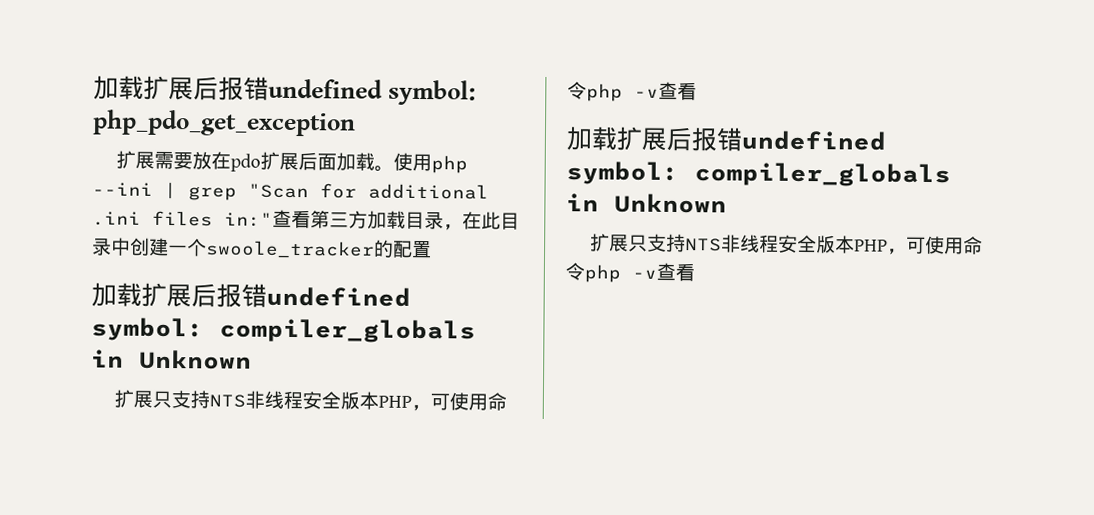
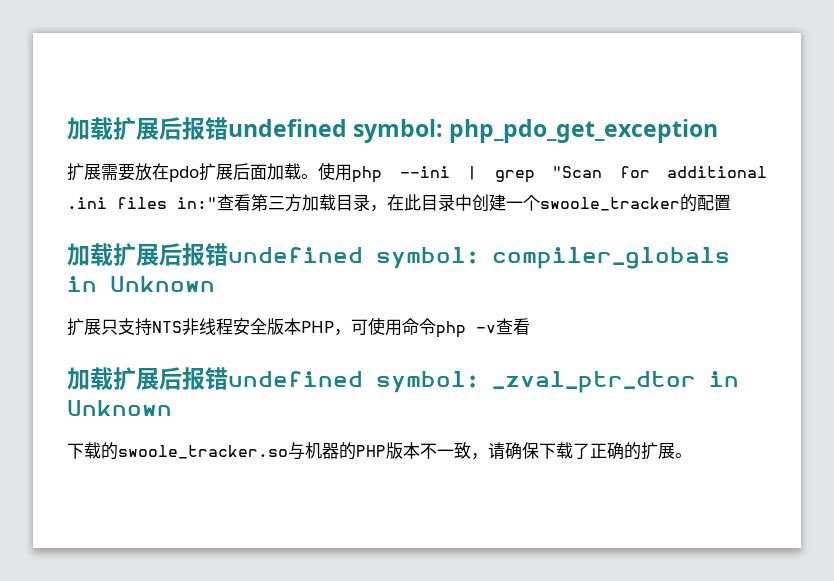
[694,162,951,188] [566,193,727,214] [590,233,984,255] [565,262,695,283] compiler_globals in Unknown // 扩展只支持NTS非线程安全版本PHP，可使用命令php -v查看 -> [492,371,739,393] [67,400,172,416] [67,442,692,460] _zval_ptr_dtor in Unknown // 下载的swoole_tracker.so与机器的PHP版本不一致，请确保下载了正确的扩展。

